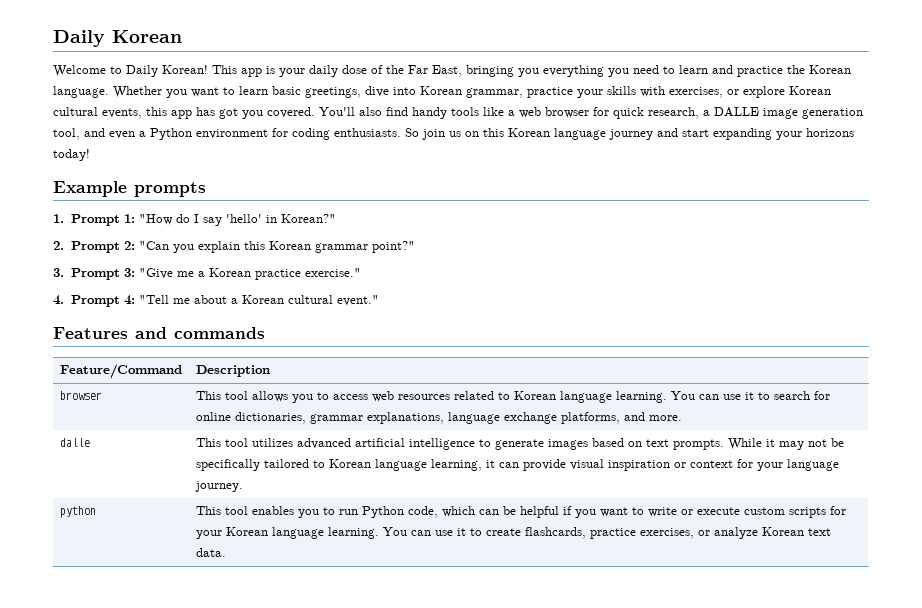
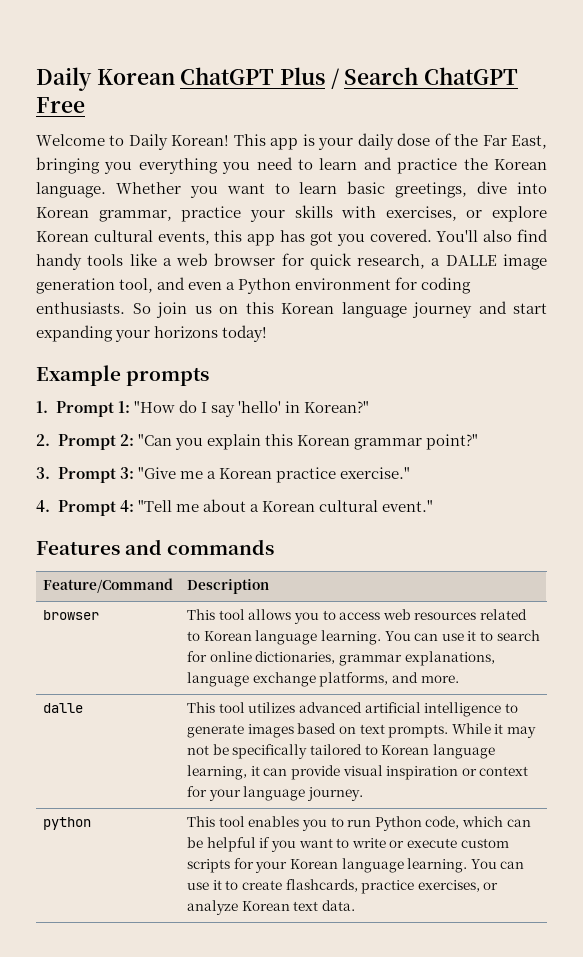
(182, 36) none -> [180,67,519,89] [36,97,85,113] ChatGPT Plus / Search ChatGPT Free

